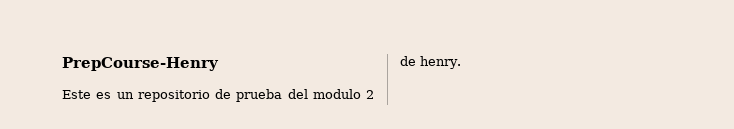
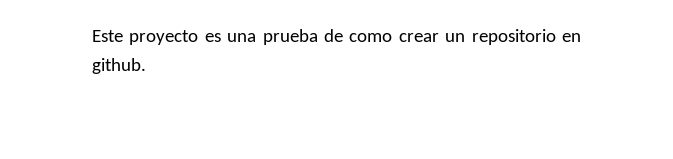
[62,57,219,71] [62,89,374,102] [400,56,461,69] PrepCourse-Henry // Este es un repositorio de prueba del modulo 2 de henry. -> [92,29,581,45] [92,58,146,74] Este proyecto es una prueba de como crear un repositorio en github.

